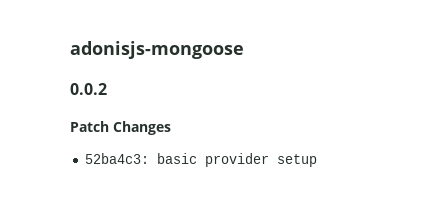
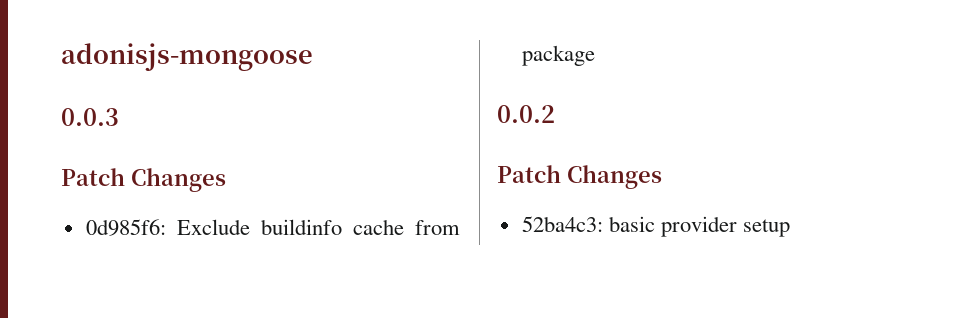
(244, 50) none -> [61,108,119,126] [61,168,226,192] [85,219,460,236] [521,45,595,66] // 0.0.3 // Patch Changes // 0d985f6: Exclude buildinfo cache from package

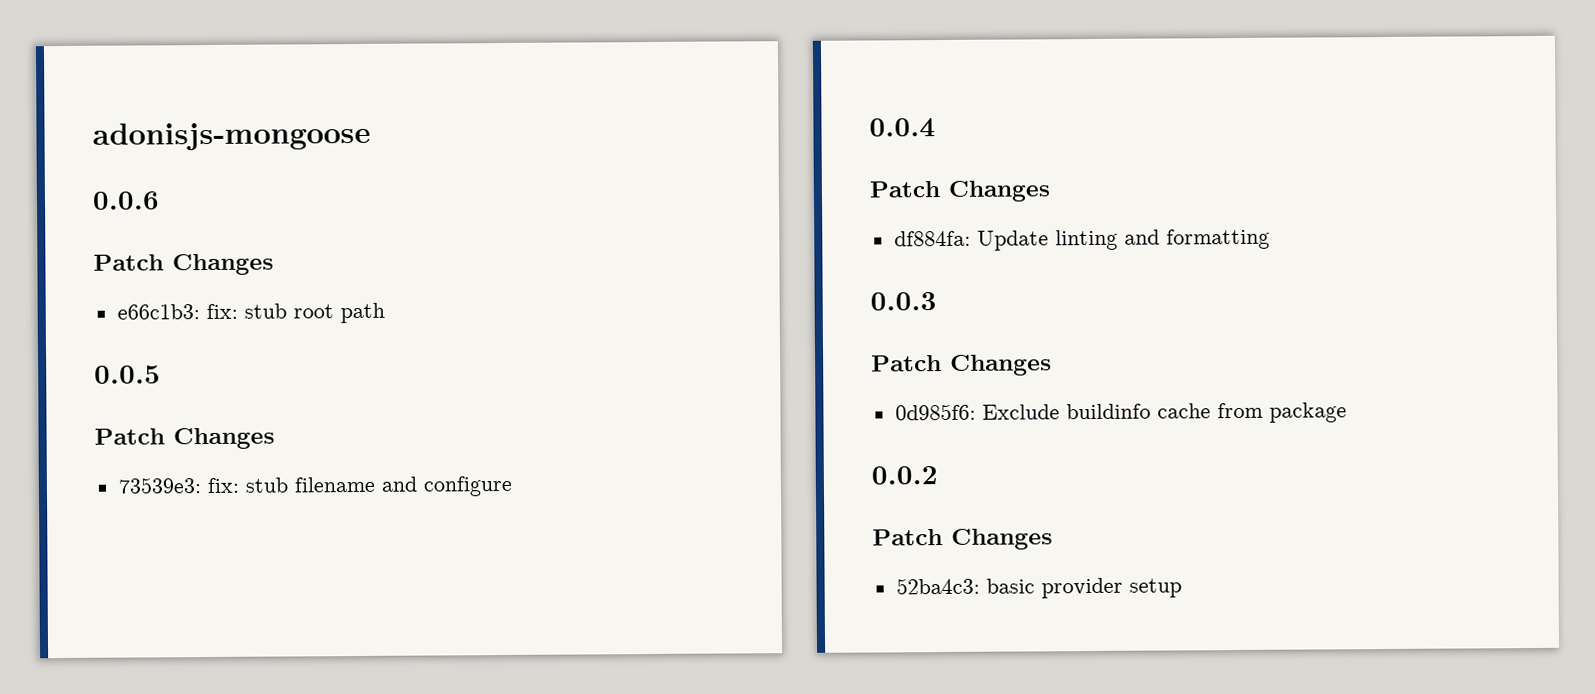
(313, 57) none -> [92,191,160,210] [93,253,274,276] [116,302,385,324] [94,365,161,384] [94,427,275,450] [117,475,513,497] [869,118,936,138] [869,180,1051,202] [893,228,1270,251] // 0.0.6 // Patch Changes // e66c1b3: fix: stub root path // 0.0.5 // Patch Changes // 73539e3: fix: stub filename and configure // 0.0.4 // Patch Changes // df884fa: Update linting and formatting

